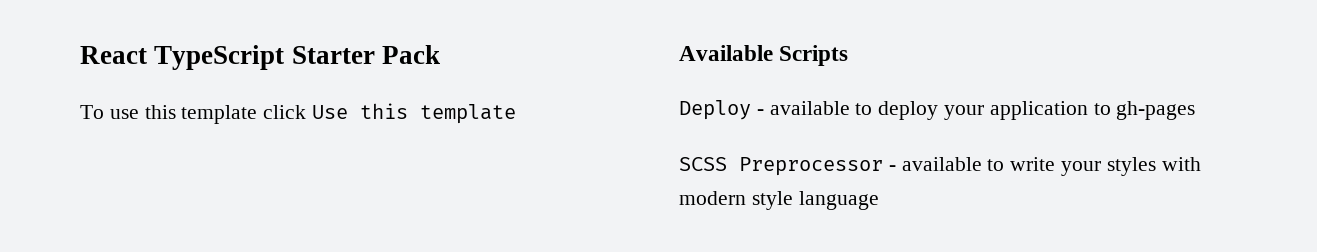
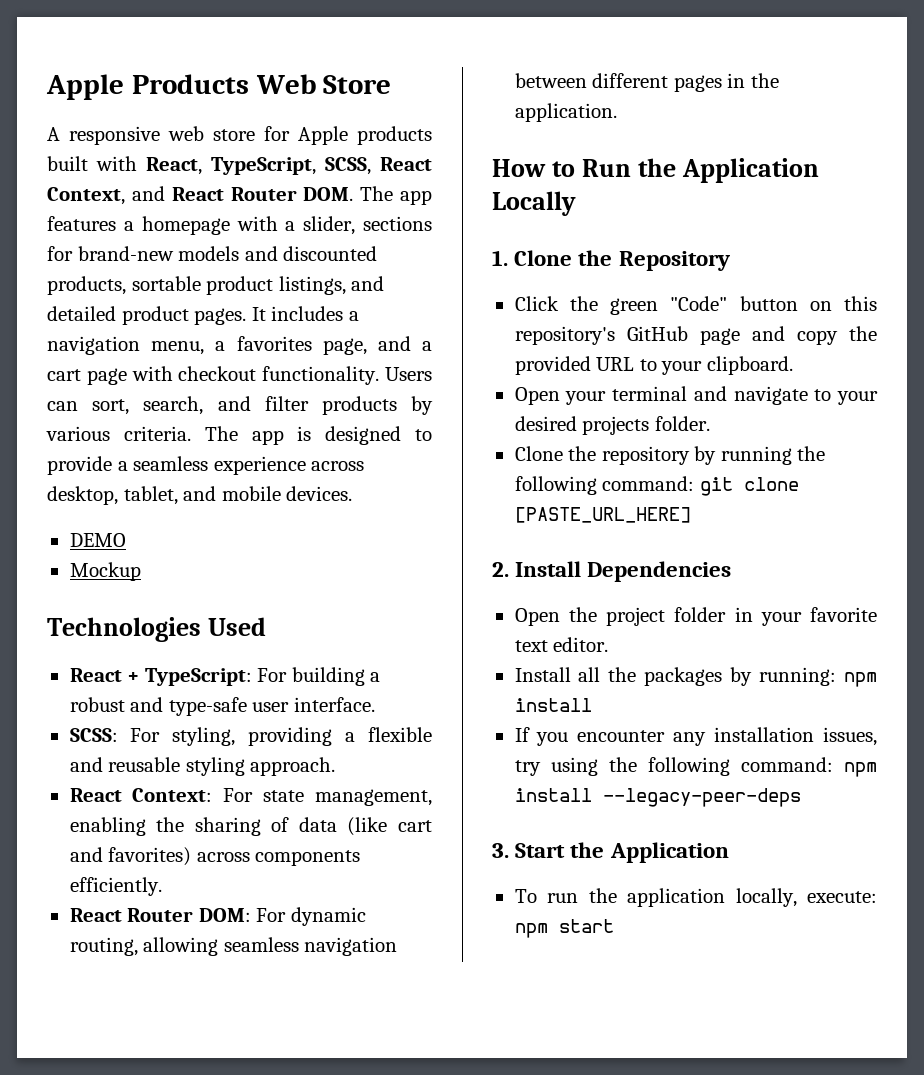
[80,45,440,70] [80,103,517,124] [679,45,849,66] [679,100,1196,120] [679,157,1201,176] [679,191,879,210] React TypeScript Starter Pack // To use this template click Use this template // Available Scripts // Deploy - available to deploy your application to gh-pages // SCSS Preprocessor - available to write your styles with modern style language -> [46,74,392,100] [47,126,432,145] [47,156,432,175] [47,186,432,205] [47,216,432,235] [47,246,378,261] [47,276,385,295] [47,306,359,325] [47,336,433,355] [47,366,433,385] [47,396,433,415] [46,426,432,445] [47,456,365,475] [47,486,353,505] [69,533,126,547] [69,562,141,581] [47,617,266,642] [69,667,381,686] [69,697,375,716] [69,727,432,746] [69,757,336,776] [69,788,433,806] [69,817,432,836] [69,847,361,866] [69,877,162,896] [69,907,366,926] [69,937,398,956] [514,73,779,92] [514,103,617,122] [492,158,819,183] [492,191,576,216] [492,250,730,271] [514,296,877,315] [514,326,878,345] [514,356,793,375] [514,386,878,405] [514,416,710,435] [514,446,826,465] [514,476,799,496] [514,507,691,523] [492,561,732,582] [514,607,877,626] [514,637,609,652] [514,667,877,687] [514,698,592,712] [514,727,877,746] [514,757,877,777] [514,788,801,807] [492,842,729,863] [514,888,877,907] [514,919,614,938] Apple Products Web Store // A responsive web store for Apple products built with React, TypeScript, SCSS, React Context, and React Router DOM. The app features a homepage with a slider, sections for brand-new models and discounted products, sortable product listings, and detailed product pages. It includes a navigation menu, a favorites page, and a cart page with checkout functionality. Users can sort, search, and filter products by various criteria. The app is designed to provide a seamless experience across desktop, tablet, and mobile devices. // DEMO // Mockup // Technologies Used // React + TypeScript: For building a robust and type-safe user interface. // SCSS: For styling, providing a flexible and reusable styling approach. // React Context: For state management, enabling the sharing of data (like cart and favorites) across components efficiently. // React Router DOM: For dynamic routing, allowing seamless navigation between different pages in the application. // How to Run the Application Locally // 1. Clone the Repository // Click the green "Code" button on this repository's GitHub page and copy the provided URL to your clipboard. // Open your terminal and navigate to your desired projects folder. // Clone the repository by running the following command: git clone [PASTE_URL_HERE] // 2. Install Dependencies // Open the project folder in your favorite text editor. // Install all the packages by running: npm install // If you encounter any installation issues, try using the following command: npm install --legacy-peer-deps // 3. Start the Application // To run the application locally, execute: npm start

